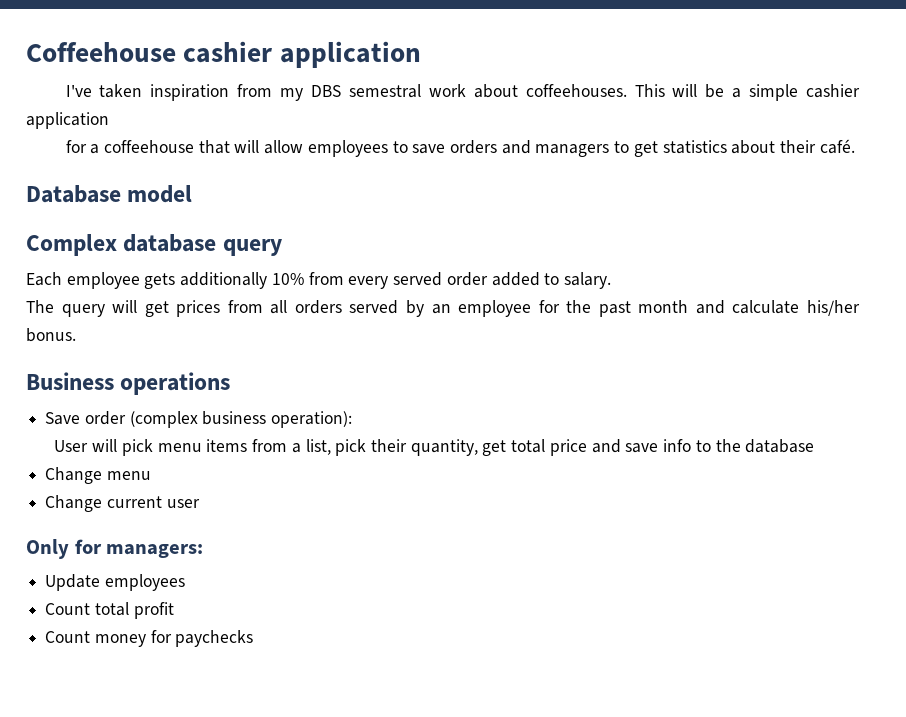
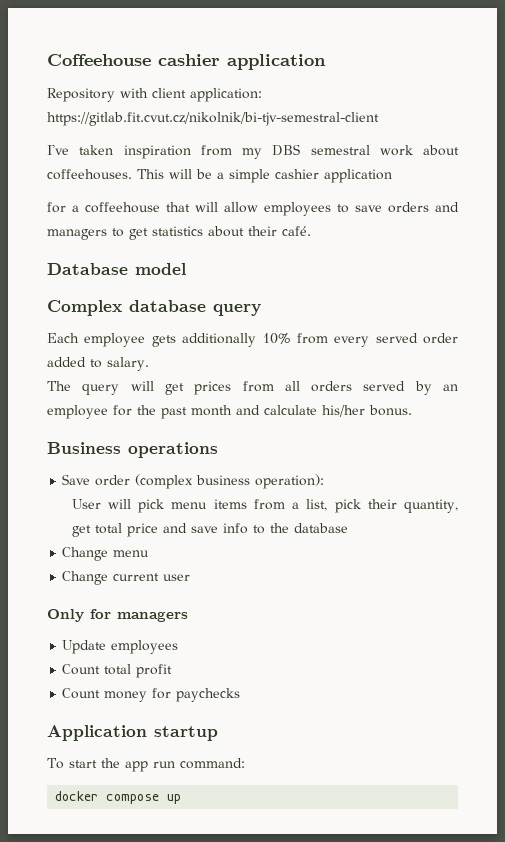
(421, 54) none -> [47,88,262,102] [47,112,379,126] // Repository with client application: https://gitlab.fit.cvut.cz/nikolnik/bi-tjv-semestral-client
[106,544,204,558] managers: -> [117,611,188,622] managers
(254, 638) none -> [47,725,218,741] [47,758,245,772] [55,791,182,804] // Application startup // To start the app run command: // docker compose up

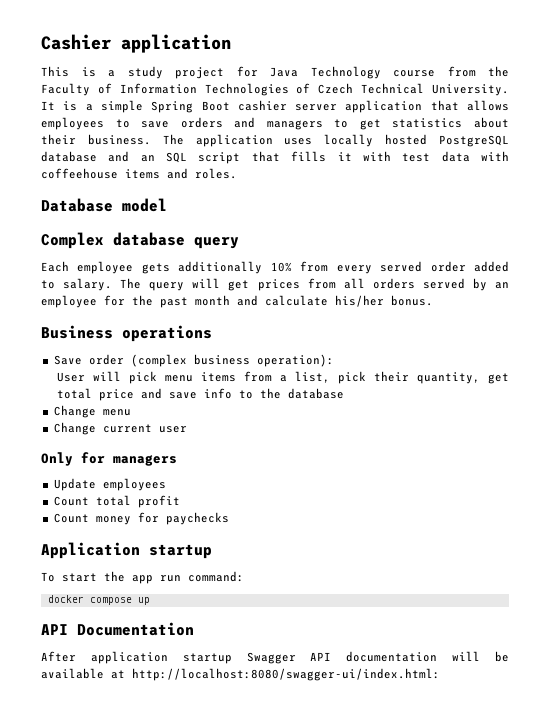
[47,54,326,70] [47,88,262,102] [47,112,379,126] [47,144,459,159] [47,169,392,183] [47,202,258,213] Coffeehouse cashier application // Repository with client application: https://gitlab.fit.cvut.cz/nikolnik/bi-tjv-semestral-client // I've taken inspiration from my DBS semestral work about coffeehouses. This will be a simple cashier application // for a coffeehouse that will allow -> [41,34,231,53] [41,66,509,79] [41,83,509,96] [41,100,510,113] Cashier application // This is a study project for Java Technology course from the Faculty of Information Technologies of Czech Technical University. It is a simple Spring Boot cashier server application that allows
[282,226,311,236] café. -> [87,134,509,147] [41,151,510,164] [41,168,237,179] business. The application uses locally hosted PostgreSQL database and an SQL script that fills it with test data with coffeehouse items and roles.
(149, 364) // -> (113, 284) none
(182, 799) none -> [41,622,194,636] [41,651,509,664] [41,668,440,681] // API Documentation // After application startup Swagger API documentation will be available at http://localhost:8080/swagger-ui/index.html:

